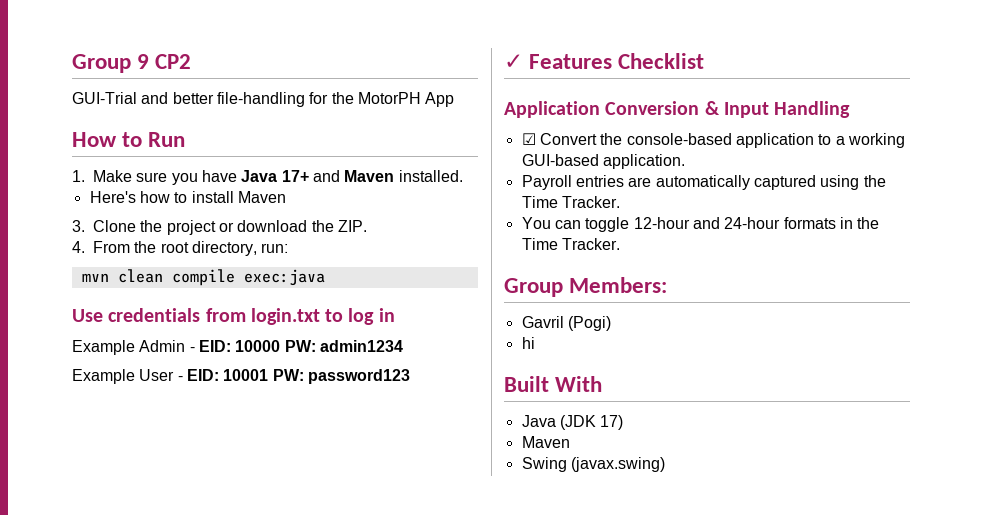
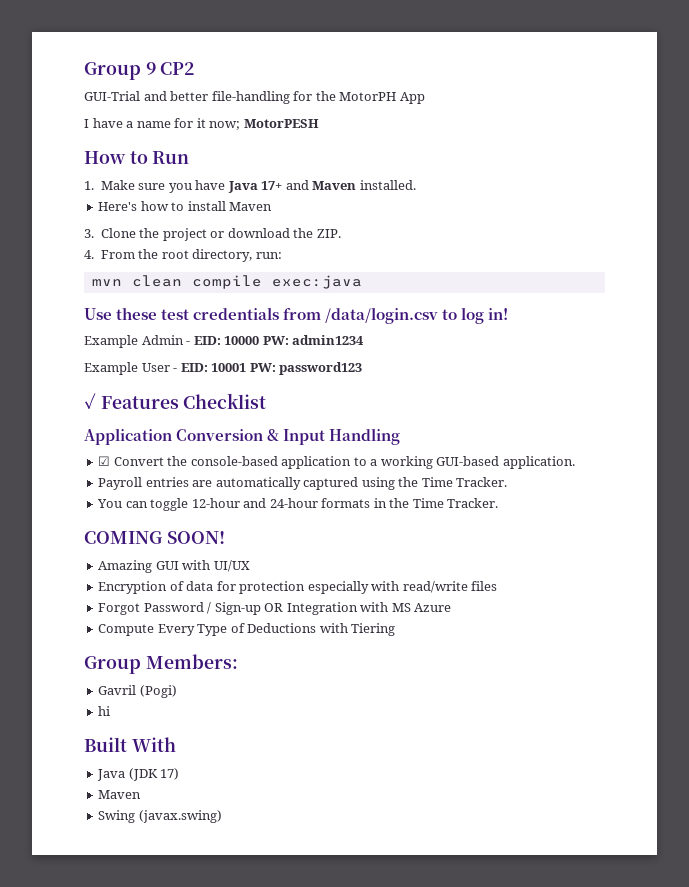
(455, 99) none -> [84,118,319,130] // I have a name for it now; MotorPESH
(103, 315) none -> [116,307,190,320] these test
[250,308,320,325] login.txt -> [325,307,439,324] /data/login.csv
[378,308,395,322] in -> [488,308,509,320] in!
(620, 244) none -> [84,531,225,544] [98,560,250,573] [98,581,498,594] [98,602,452,615] [98,623,396,636] // COMING SOON! // Amazing GUI with UI/UX // Encryption of data for protection especially with read/write files // Forgot Password / Sign-up OR Integration with MS Azure // Compute Every Type of Deductions with Tiering

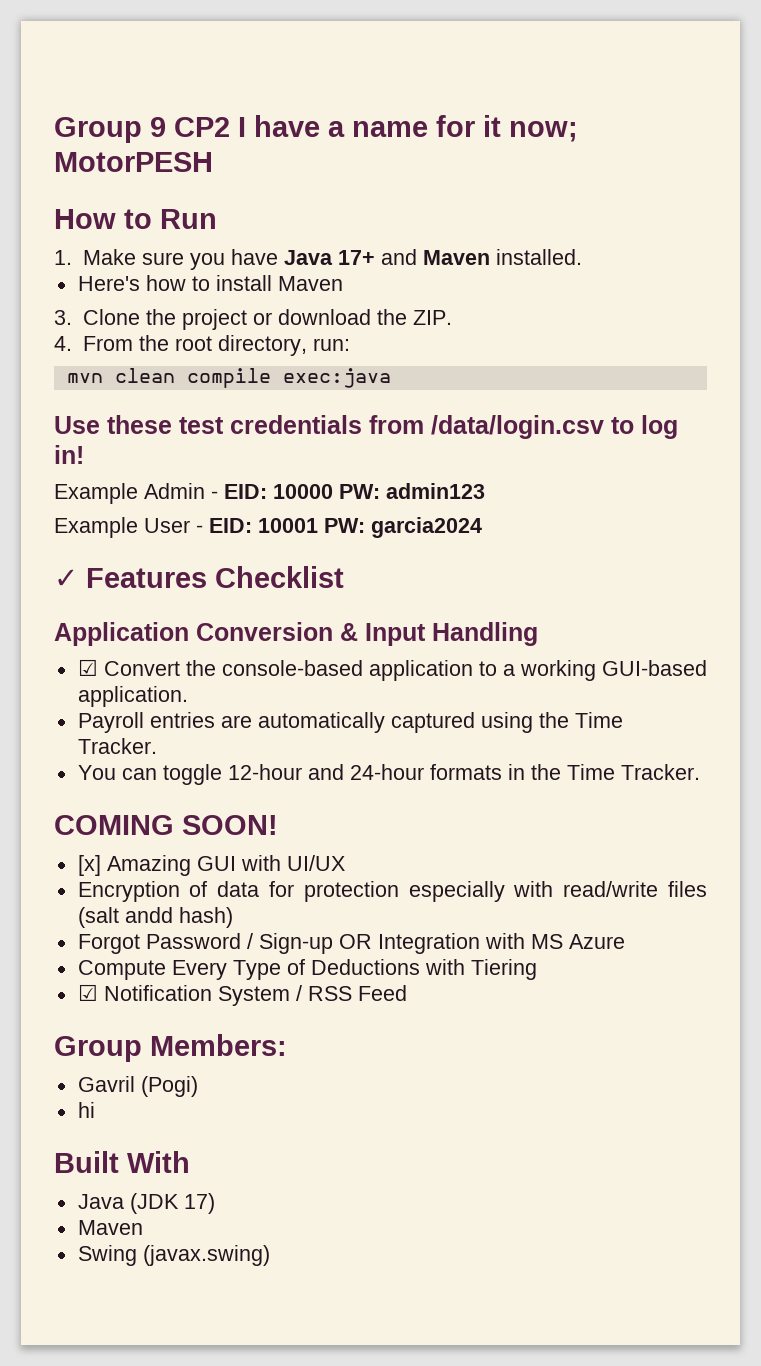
[84,91,425,104] // GUI-Trial and better file-handling for the MotorPH App // -> (230, 127) none
[292,335,365,345] admin1234 -> [386,483,485,499] admin123
[279,362,363,375] password123 -> [371,517,482,538] garcia2024
(225, 537) none -> [77,855,101,876] [x]
(498, 586) none -> [77,907,233,928] (salt andd hash)
(396, 629) none -> [77,984,407,1006] // ☑ Notification System / RSS Feed

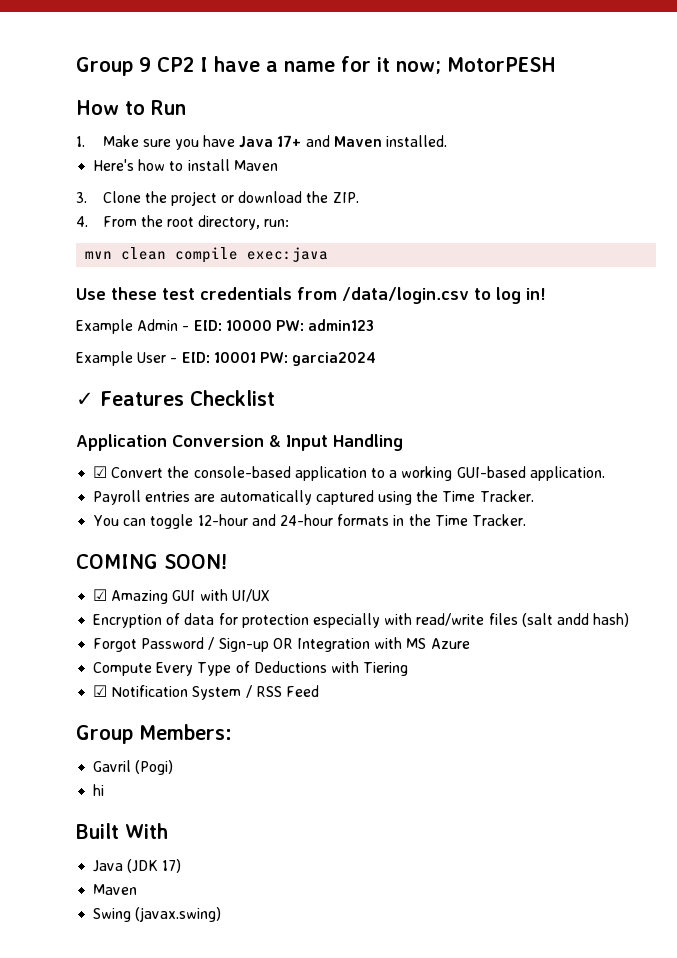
[77,855,101,876] [x] -> [93,589,108,601] ☑

